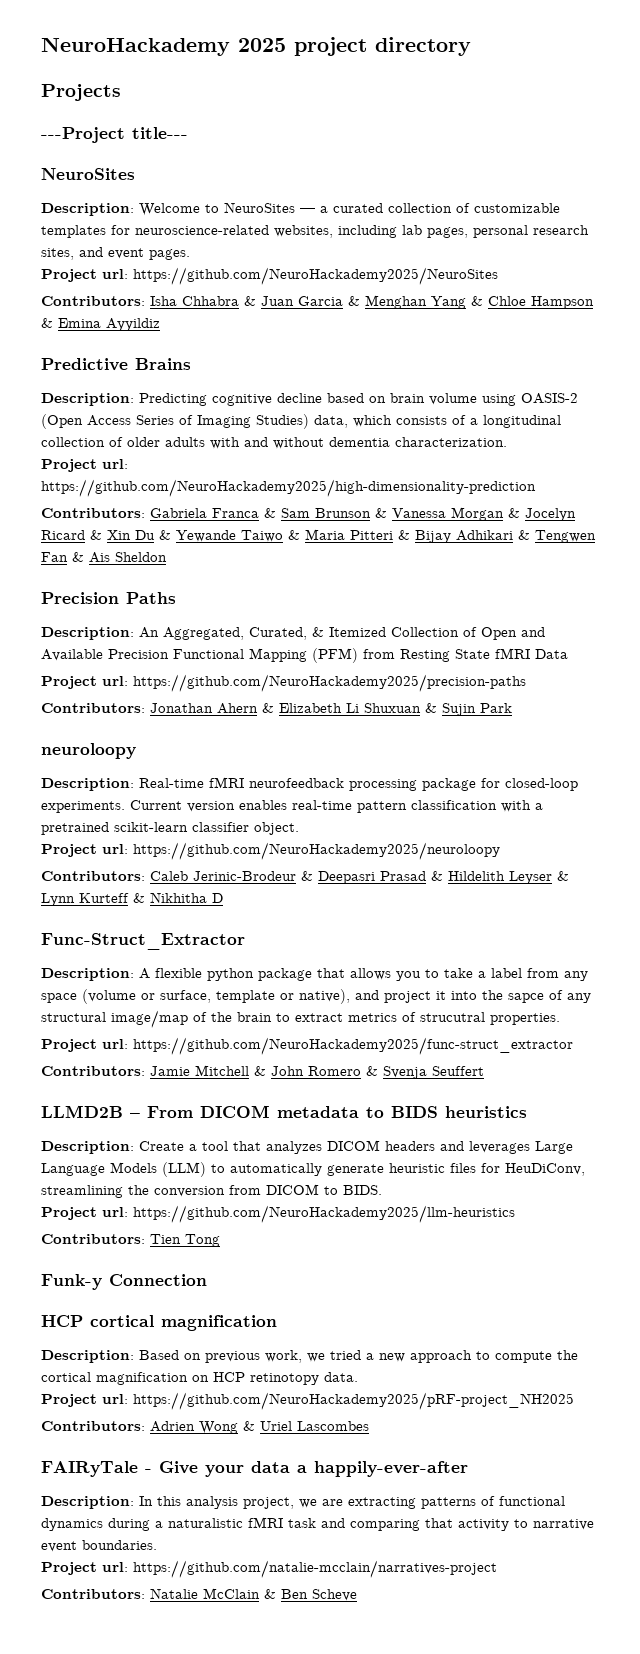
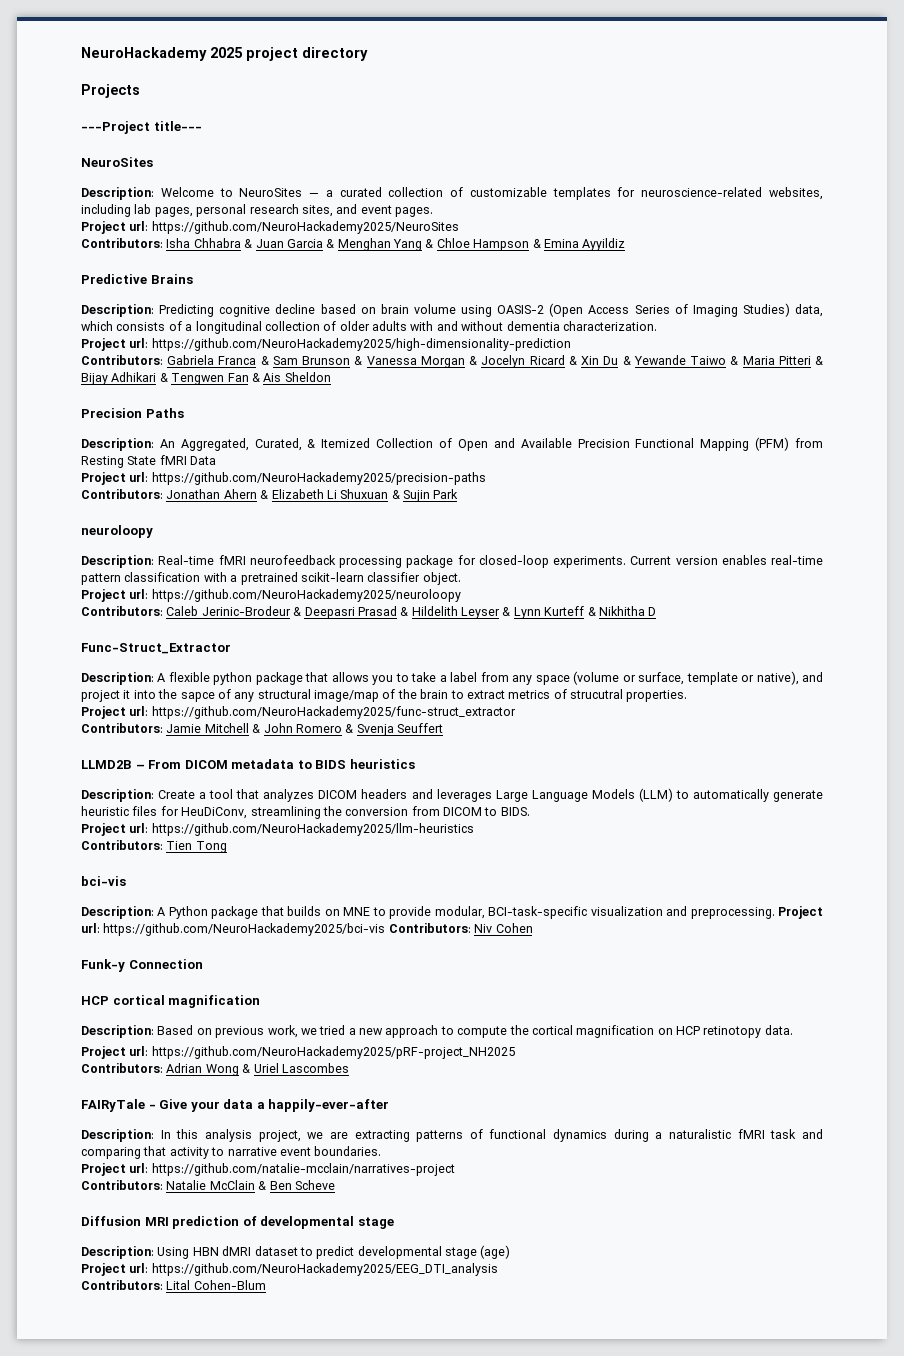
(220, 1240) none -> [81,876,126,886] [81,906,823,919] [81,923,533,936] // bci-vis // Description: A Python package that builds on MNE to provide modular, BCI-task-specific visualization and preprocessing. Project url: https://github.com/NeuroHackademy2025/bci-vis Contributors: Niv Cohen
[150,1421,195,1432] Adrien -> [166,1063,203,1073] Adrian
(357, 1595) none -> [81,1216,394,1229] [81,1245,511,1259] [81,1263,498,1276] [81,1280,266,1290] // Diffusion MRI prediction of developmental stage // Description: Using HBN dMRI dataset to predict developmental stage (age) // Project url: https://github.com/NeuroHackademy2025/EEG_DTI_analysis // Contributors: Lital Cohen-Blum

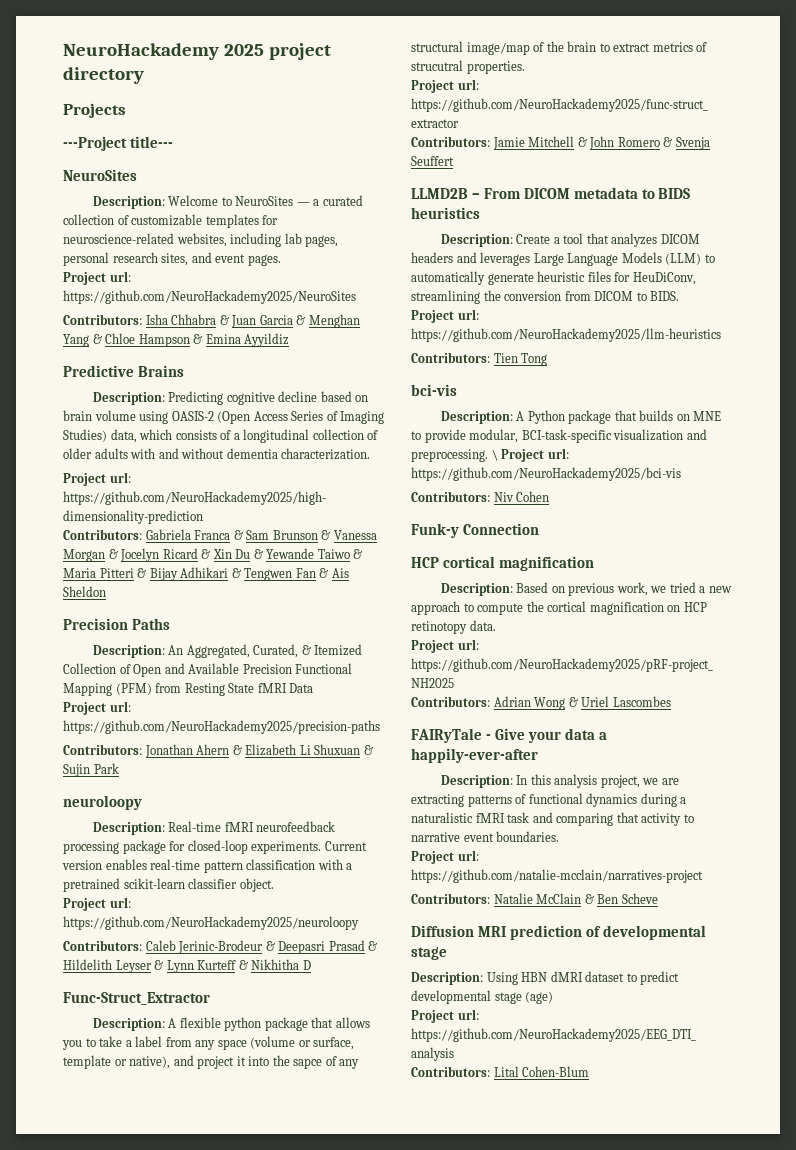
(775, 913) none -> [491,450,498,461] \
(386, 929) none -> (681, 474) //

